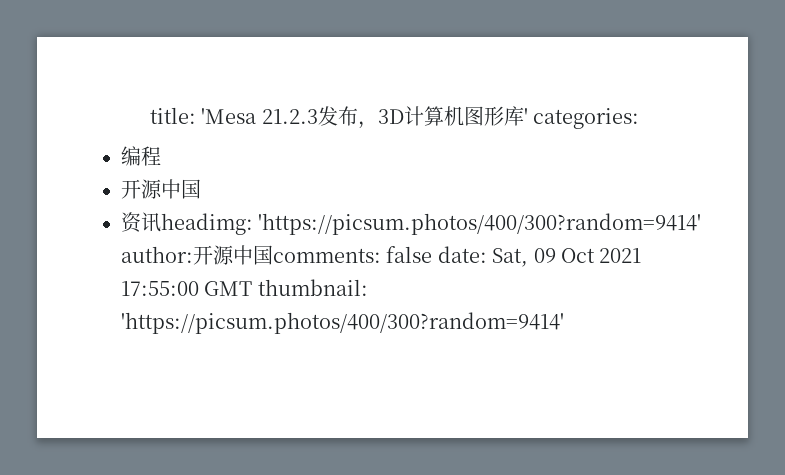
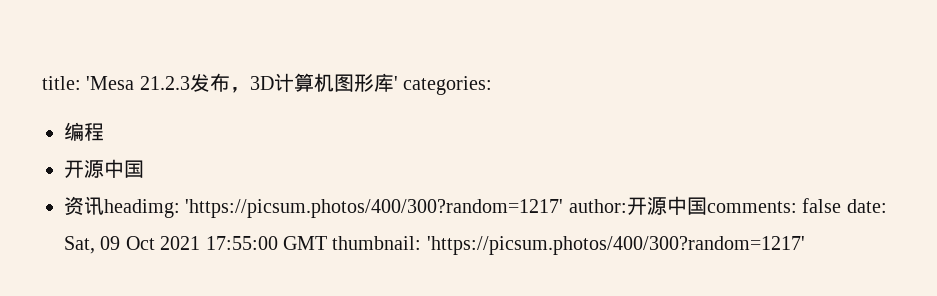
[258,213,702,235] 'https://picsum.photos/400/300?random=9414' -> [185,199,564,218] 'https://picsum.photos/400/300?random=1217'
[121,312,564,334] 'https://picsum.photos/400/300?random=9414' -> [426,236,805,255] 'https://picsum.photos/400/300?random=1217'

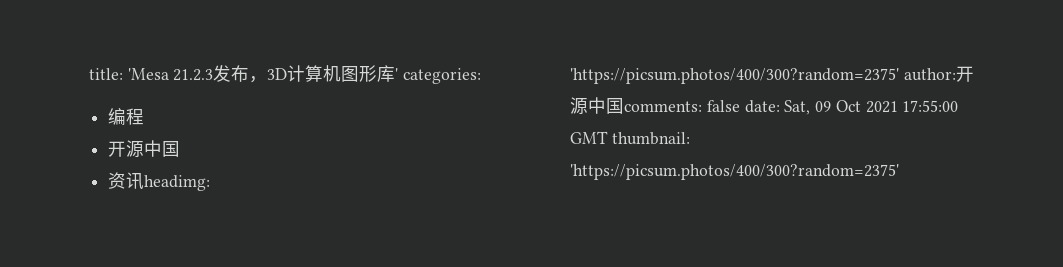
[185,199,564,218] 'https://picsum.photos/400/300?random=1217' -> [570,68,900,84] 'https://picsum.photos/400/300?random=2375'
[426,236,805,255] 'https://picsum.photos/400/300?random=1217' -> [570,164,900,180] 'https://picsum.photos/400/300?random=2375'

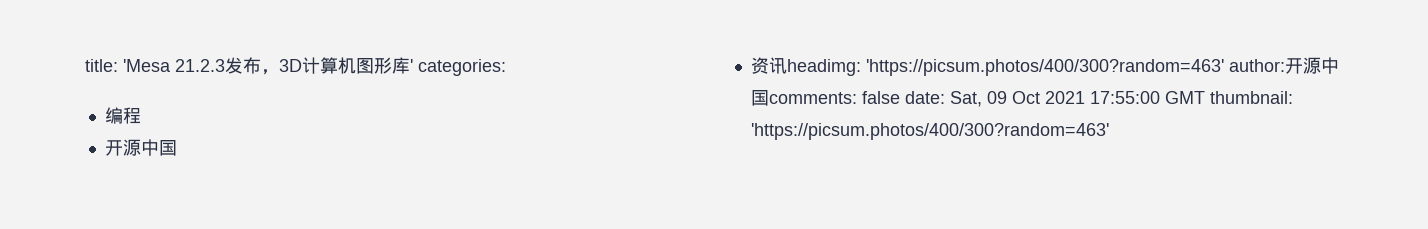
[570,68,900,84] 'https://picsum.photos/400/300?random=2375' -> [865,59,1224,76] 'https://picsum.photos/400/300?random=463'
[570,164,900,180] 'https://picsum.photos/400/300?random=2375' -> [750,123,1109,140] 'https://picsum.photos/400/300?random=463'

